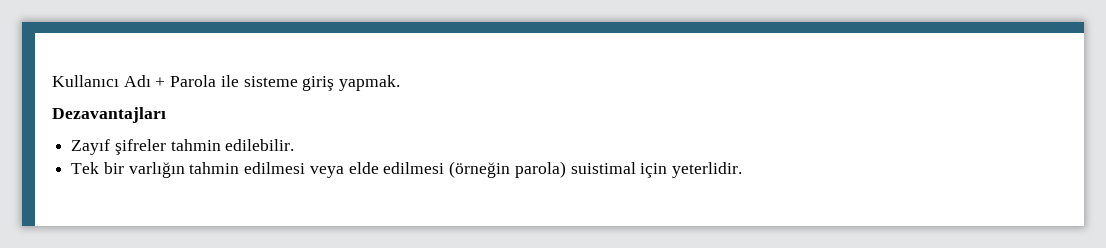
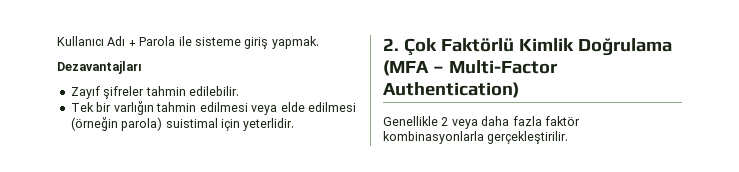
(742, 170) none -> [383,38,672,56] [383,60,558,76] [383,82,519,98] [383,116,580,129] [383,131,569,144] // 2. Çok Faktörlü Kimlik Doğrulama (MFA – Multi-Factor Authentication) // Genellikle 2 veya daha fazla faktör kombinasyonlarla gerçekleştirilir.

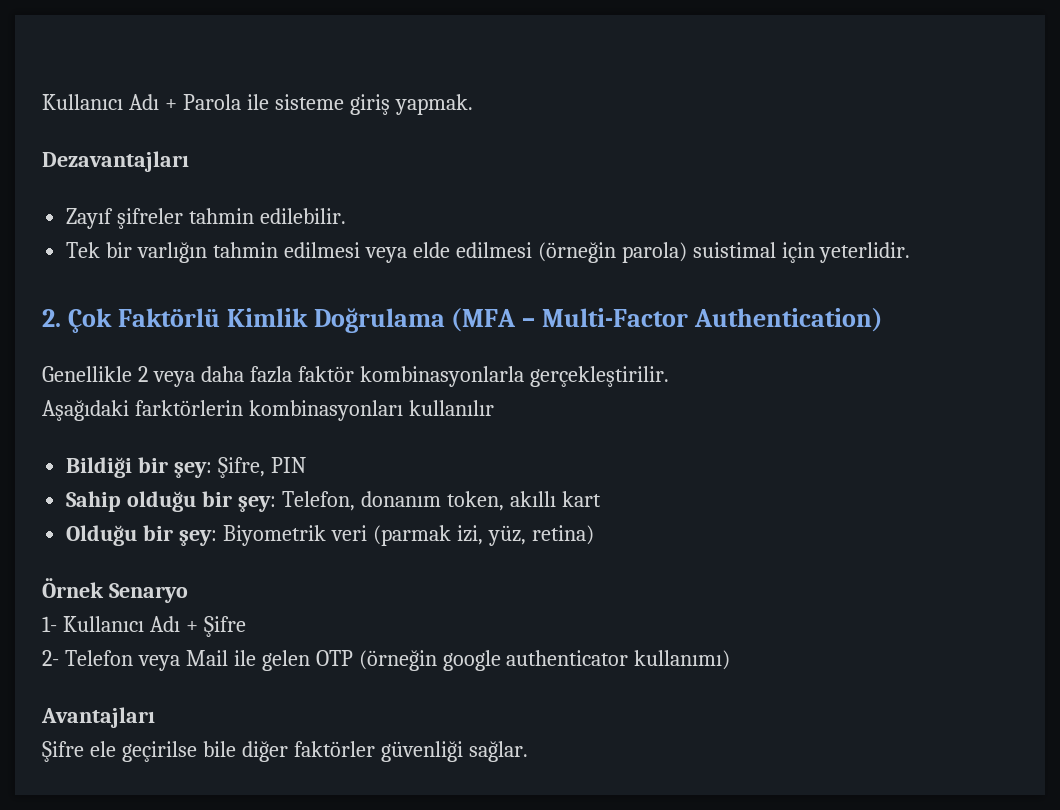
(569, 137) none -> [42,400,494,421] [66,457,306,478] [66,491,601,512] [66,525,594,546] [42,578,188,603] [42,616,246,637] [42,650,731,671] [41,707,155,728] [42,741,528,762] // Aşağıdaki farktörlerin kombinasyonları kullanılır // Bildiği bir şey: Şifre, PIN // Sahip olduğu bir şey: Telefon, donanım token, akıllı kart // Olduğu bir şey: Biyometrik veri (parmak izi, yüz, retina) // Örnek Senaryo // 1- Kullanıcı Adı + Şifre // 2- Telefon veya Mail ile gelen OTP (örneğin google authenticator kullanımı) // Avantajları // Şifre ele geçirilse bile diğer faktörler güvenliği sağlar.

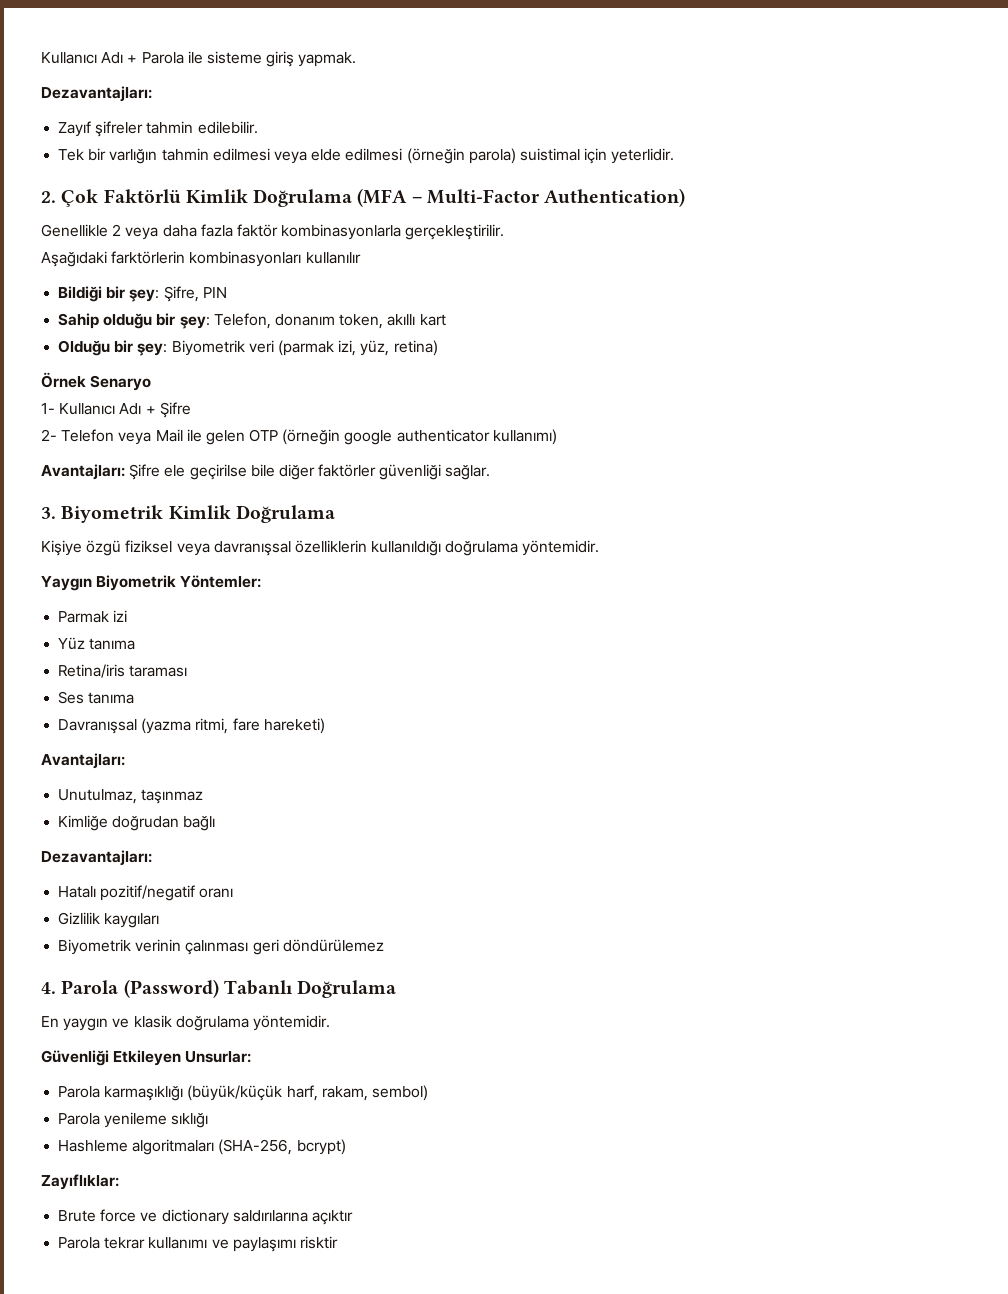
[42,151,189,172] Dezavantajları -> [41,86,152,102] Dezavantajları:
[41,707,155,728] Avantajları // -> [41,464,125,480] Avantajları:
(528, 751) none -> [41,505,335,523] [41,540,600,556] [41,575,262,591] [58,610,128,623] [58,637,136,650] [58,664,188,678] [58,691,135,704] [58,718,325,734] [41,753,125,769] [58,789,204,804] [58,815,216,831] [41,850,152,866] [58,885,234,901] [58,912,160,928] [58,939,384,955] [41,979,397,998] [41,1015,330,1031] [41,1050,252,1066] [58,1085,428,1101] [58,1112,209,1128] [58,1139,346,1155] [41,1174,119,1190] [58,1209,353,1225] [58,1236,338,1252] // 3. Biyometrik Kimlik Doğrulama // Kişiye özgü fiziksel veya davranışsal özelliklerin kullanıldığı doğrulama yöntemidir. // Yaygın Biyometrik Yöntemler: // Parmak izi // Yüz tanıma // Retina/iris taraması // Ses tanıma // Davranışsal (yazma ritmi, fare hareketi) // Avantajları: // Unutulmaz, taşınmaz // Kimliğe doğrudan bağlı // Dezavantajları: // Hatalı pozitif/negatif oranı // Gizlilik kaygıları // Biyometrik verinin çalınması geri döndürülemez // 4. Parola (Password) Tabanlı Doğrulama // En yaygın ve klasik doğrulama yöntemidir. // Güvenliği Etkileyen Unsurlar: // Parola karmaşıklığı (büyük/küçük harf, rakam, sembol) // Parola yenileme sıklığı // Hashleme algoritmaları (SHA-256, bcrypt) // Zayıflıklar: // Brute force ve dictionary saldırılarına açıktır // Parola tekrar kullanımı ve paylaşımı risktir

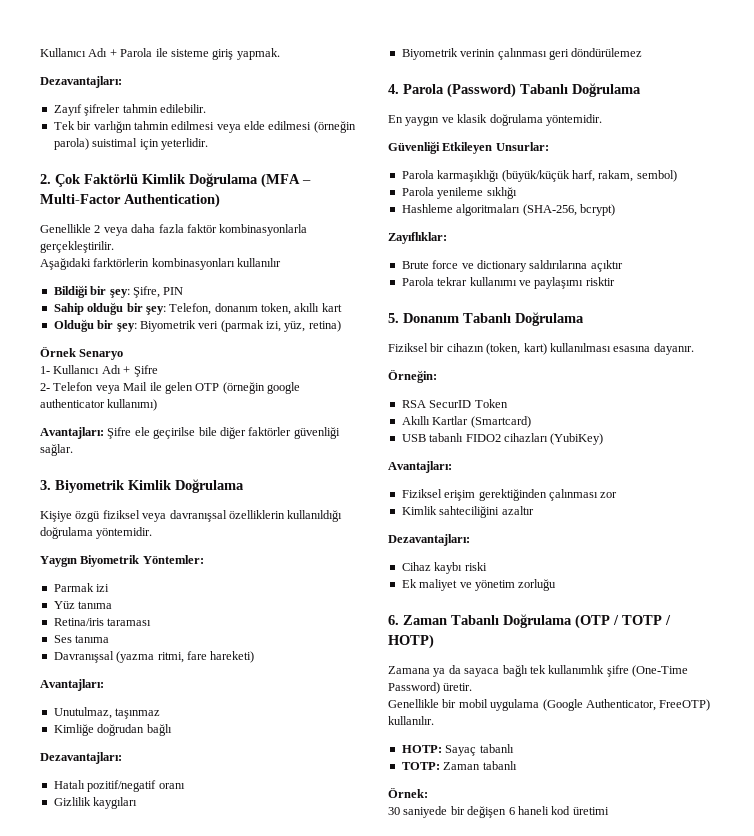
(338, 1242) none -> [388,312,584,326] [388,343,694,355] [388,370,437,383] [401,399,508,408] [401,416,531,428] [401,433,604,445] [388,461,452,473] [401,489,618,501] [401,506,534,518] [388,534,470,546] [401,562,487,574] [401,579,557,591] [388,614,671,629] [388,634,434,649] [388,665,688,677] [388,682,473,694] [388,699,711,711] [388,716,434,725] [401,744,514,756] [401,761,517,770] [388,788,428,798] [388,806,609,818] // 5. Donanım Tabanlı Doğrulama // Fiziksel bir cihazın (token, kart) kullanılması esasına dayanır. // Örneğin: // RSA SecurID Token // Akıllı Kartlar (Smartcard) // USB tabanlı FIDO2 cihazları (YubiKey) // Avantajları: // Fiziksel erişim gerektiğinden çalınması zor // Kimlik sahteciliğini azaltır // Dezavantajları: // Cihaz kaybı riski // Ek maliyet ve yönetim zorluğu // 6. Zaman Tabanlı Doğrulama (OTP / TOTP / HOTP) // Zamana ya da sayaca bağlı tek kullanımlık şifre (One-Time Password) üretir. // Genellikle bir mobil uygulama (Google Authenticator, FreeOTP) kullanılır. // HOTP: Sayaç tabanlı // TOTP: Zaman tabanlı // Örnek: // 30 saniyede bir değişen 6 haneli kod üretimi

